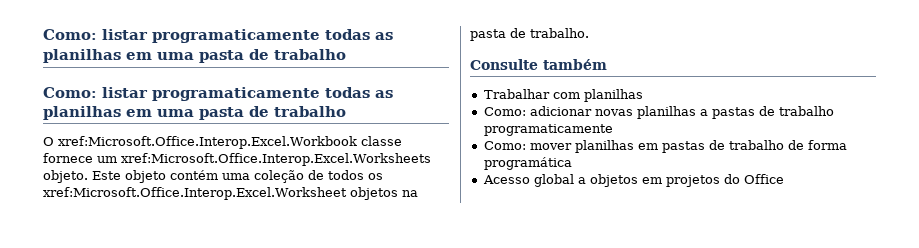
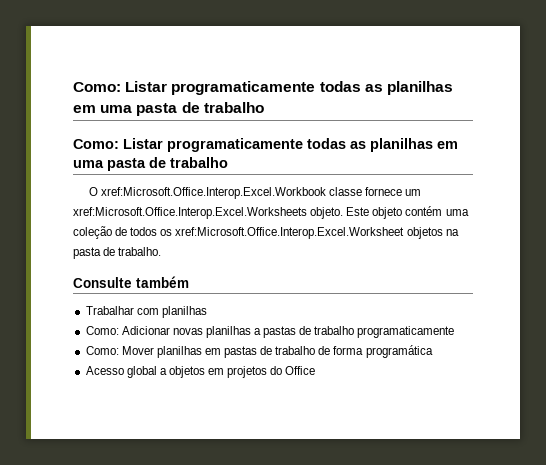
[43,29,148,40] Como: listar -> [73,81,168,92] Como: Listar
[102,87,148,98] listar -> [123,138,163,149] Listar
[529,106,592,116] adicionar -> [121,326,170,335] Adicionar
[529,143,572,150] mover -> [121,346,154,355] Mover

